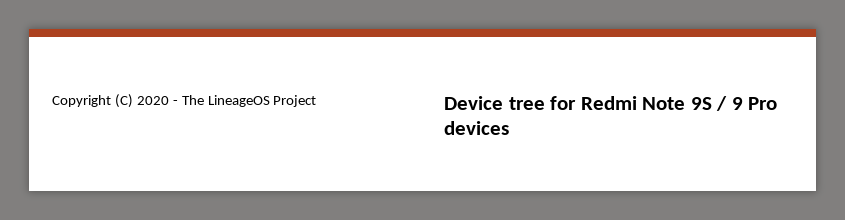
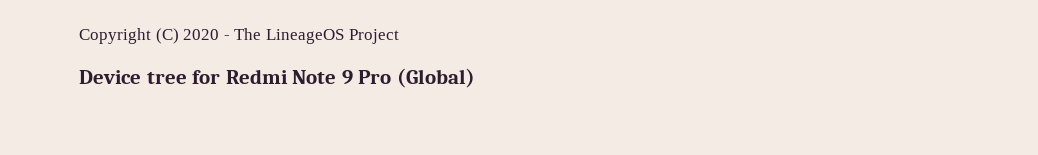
[690,96,728,111] 9S / -> (337, 77) none
[444,121,509,135] devices -> [396,68,475,88] (Global)

